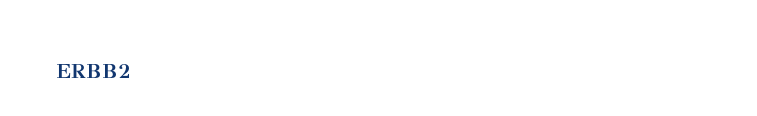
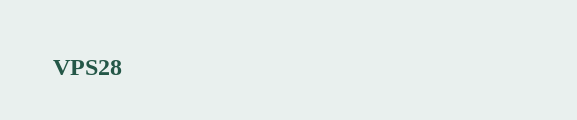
[56,64,131,78] ERBB2 -> [53,60,122,75] VPS28

